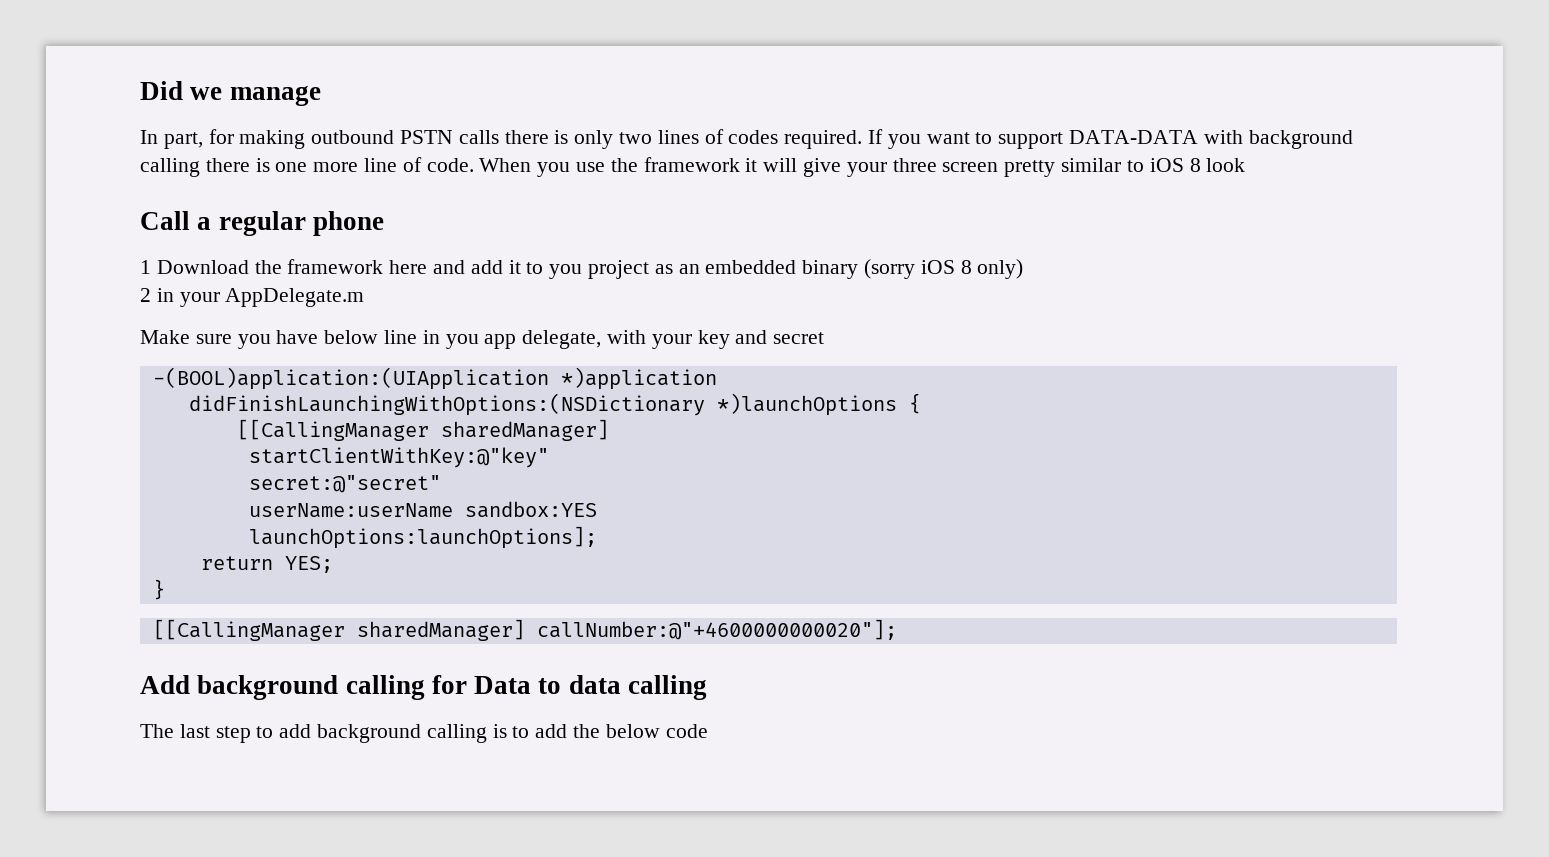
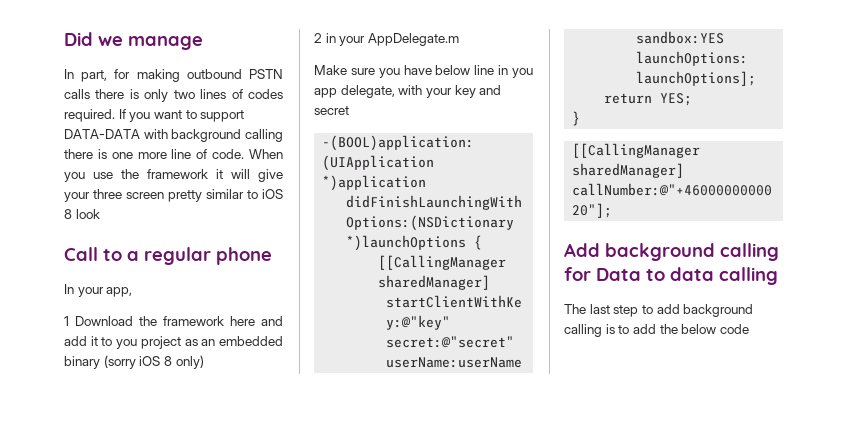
(190, 220) none -> [103,249,122,261] to
(384, 223) none -> [64,284,133,297] // In your app,

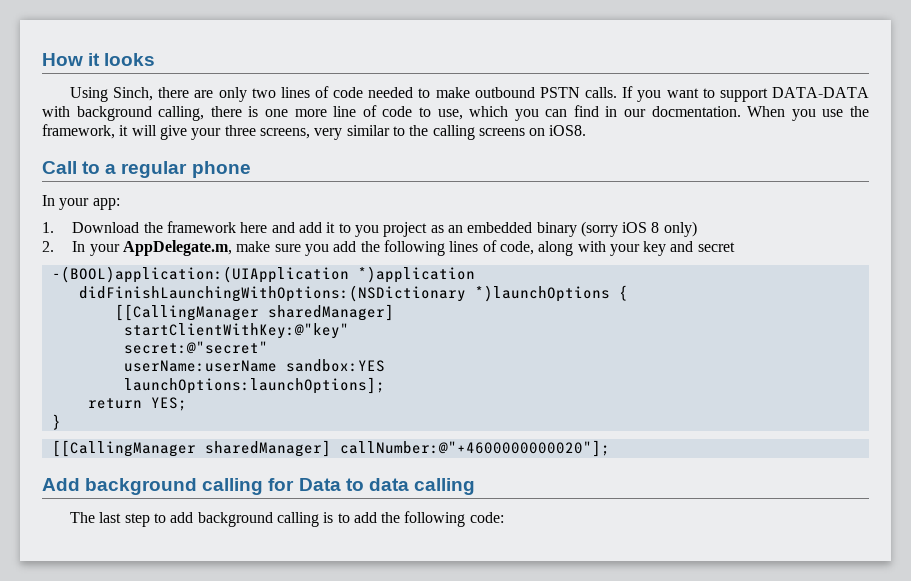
[64,32,203,50] [64,69,283,82] [64,89,283,102] [64,109,115,122] Did we manage // In part, for making outbound PSTN calls there is only two lines of codes required. -> [42,53,156,66] [69,86,618,102] How it looks // Using Sinch, there are only two lines of code needed to make outbound PSTN calls.
[245,129,283,142] calling -> [158,106,205,121] calling,
[212,149,245,159] code. -> [382,105,741,121] code to use, which you can find in our docmentation.
[147,169,208,179] framework -> [42,124,115,139] framework,
[126,189,283,202] [64,209,100,219] screen pretty similar to iOS 8 look -> [259,125,587,140] screens, very similar to the calling screens on iOS8.
[106,287,133,297] [64,316,69,326] app, // 1 -> [92,198,120,210] [42,222,54,233] app: // 1.
[314,33,459,46] [314,65,533,78] [314,85,395,98] 2 in your AppDelegate.m // Make sure you have below line in you app delegate, -> [42,240,574,256] 2. In your AppDelegate.m, make sure you add the following lines of code, along
[681,324,749,334] below code -> [404,511,504,527] following code:

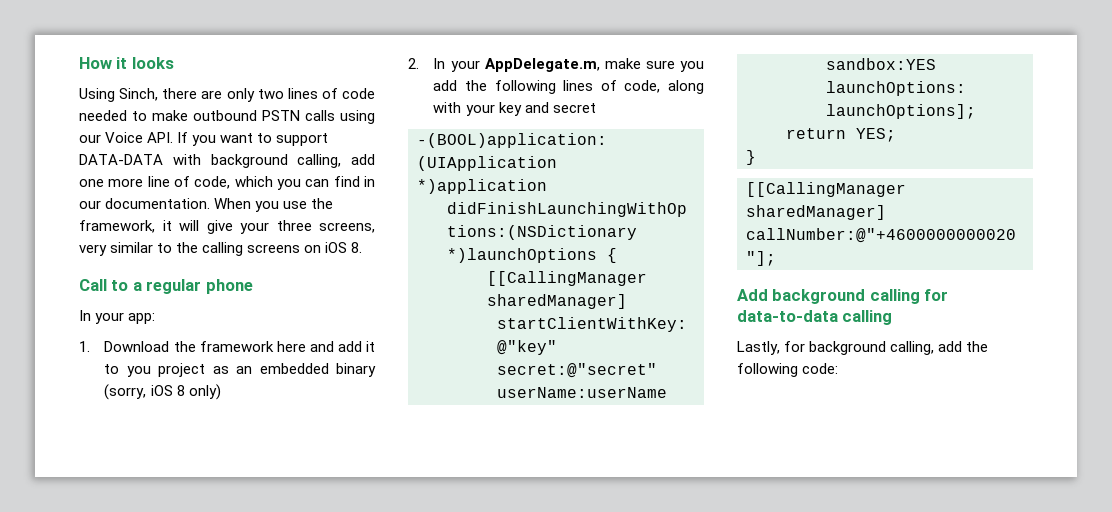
[585,87,618,98] calls. -> [305,110,375,124] [79,132,174,143] calls using our Voice API.
[210,106,259,117] there is -> [351,154,375,165] add
[382,106,463,120] code to use, -> [194,176,231,189] code,
[651,106,741,117] docmentation. -> [105,198,211,209] documentation.
[549,125,587,136] iOS8. -> [325,242,363,253] iOS 8.
[580,221,618,237] (sorry -> [104,384,147,400] (sorry,
[298,478,475,495] [69,512,350,527] Data to data calling // The last step to add background calling is to -> [737,310,893,325] [737,341,935,355] data-to-data calling // Lastly, for background calling,

